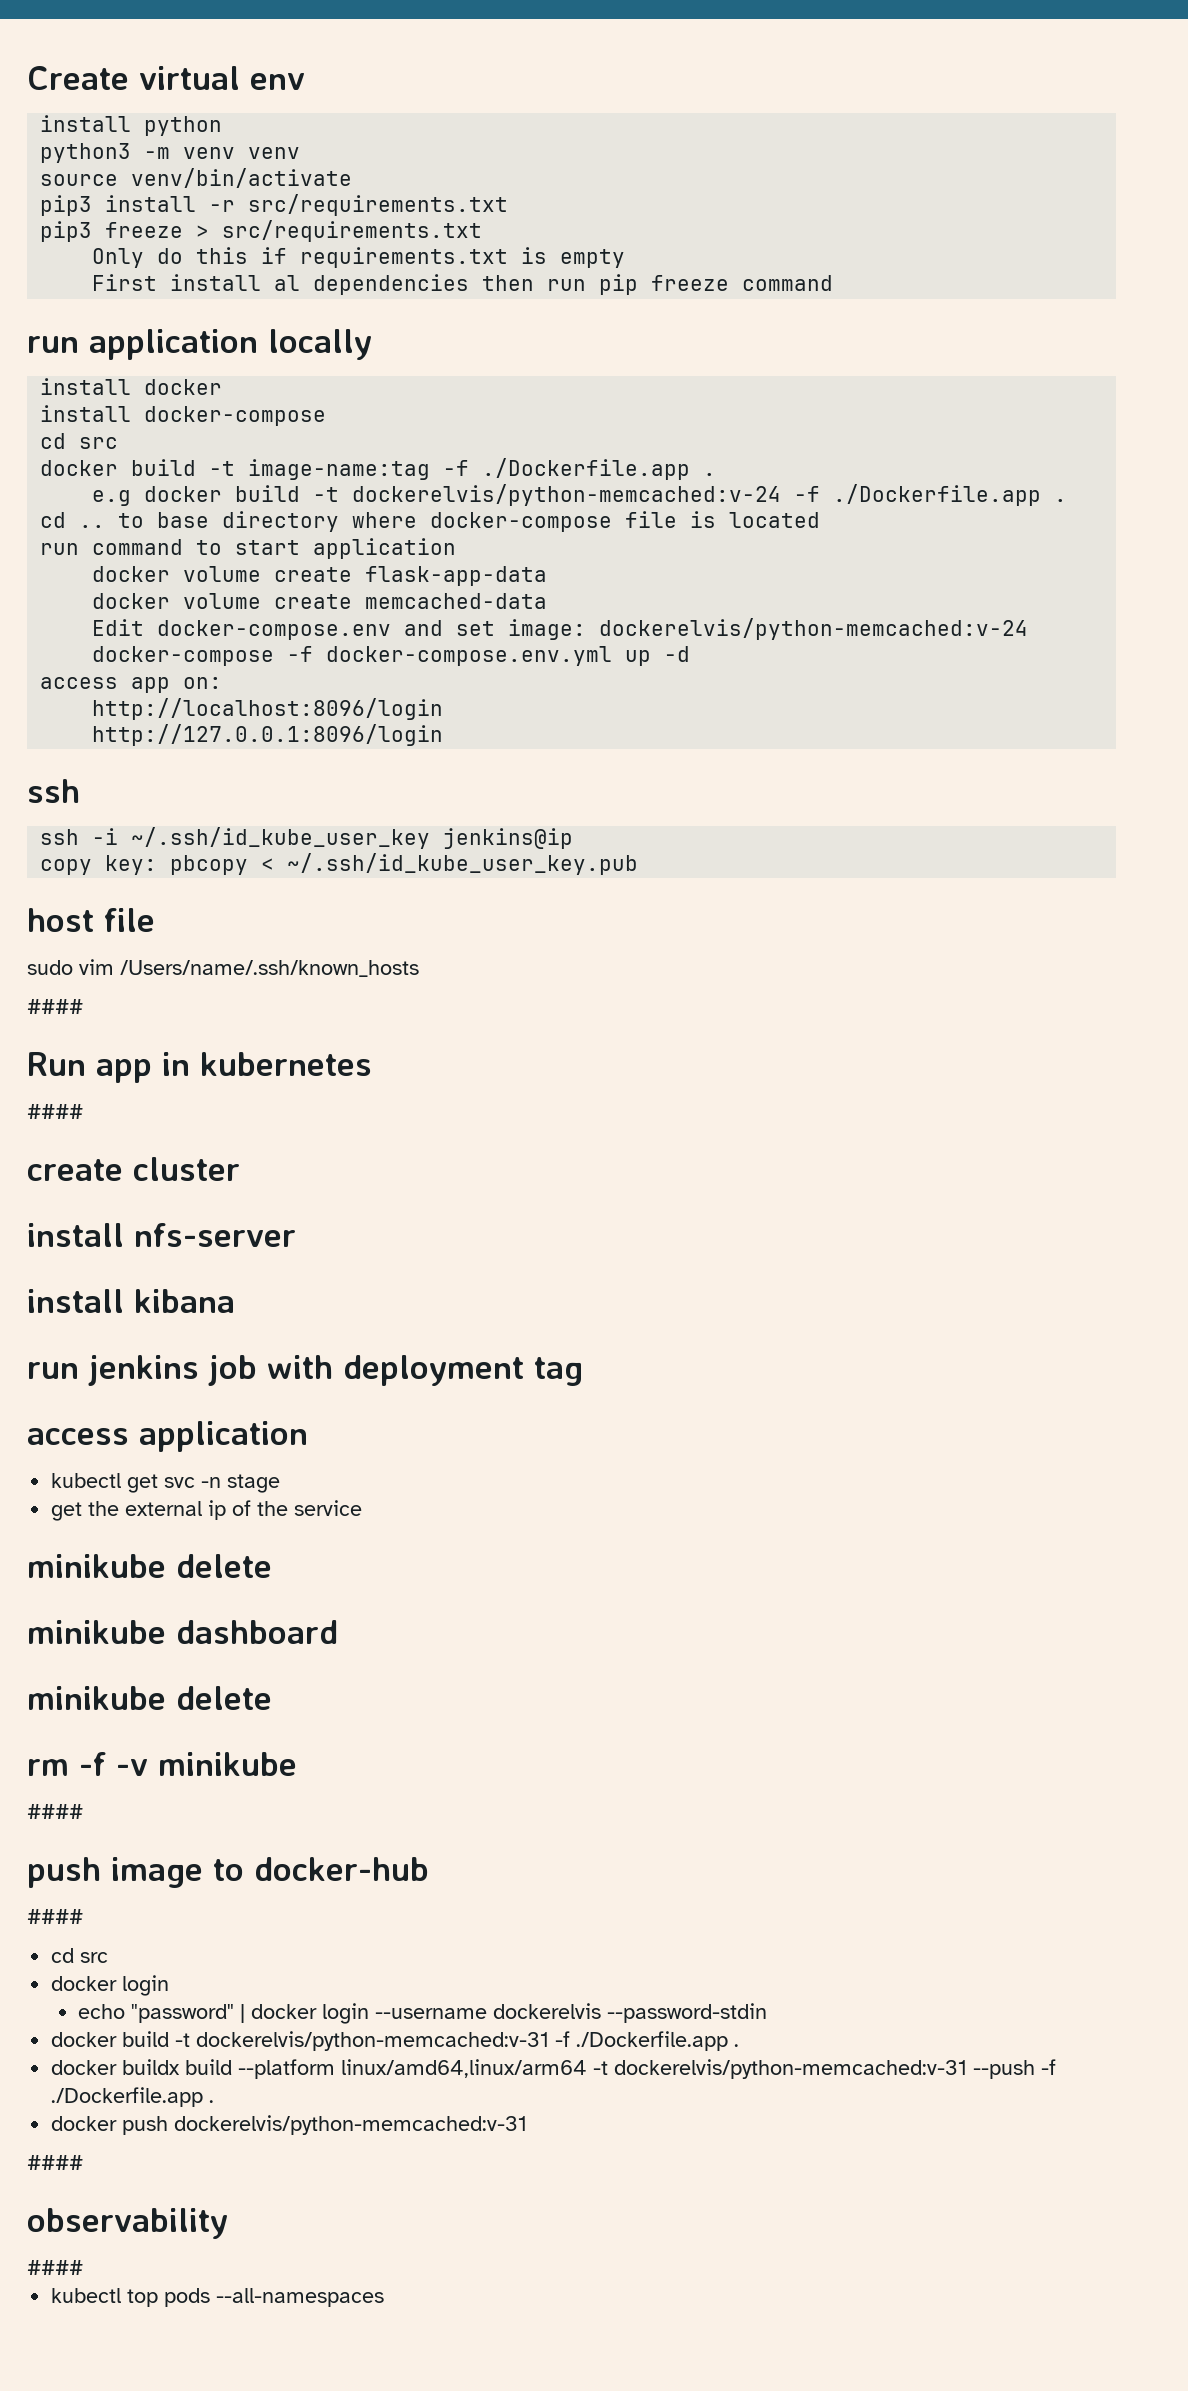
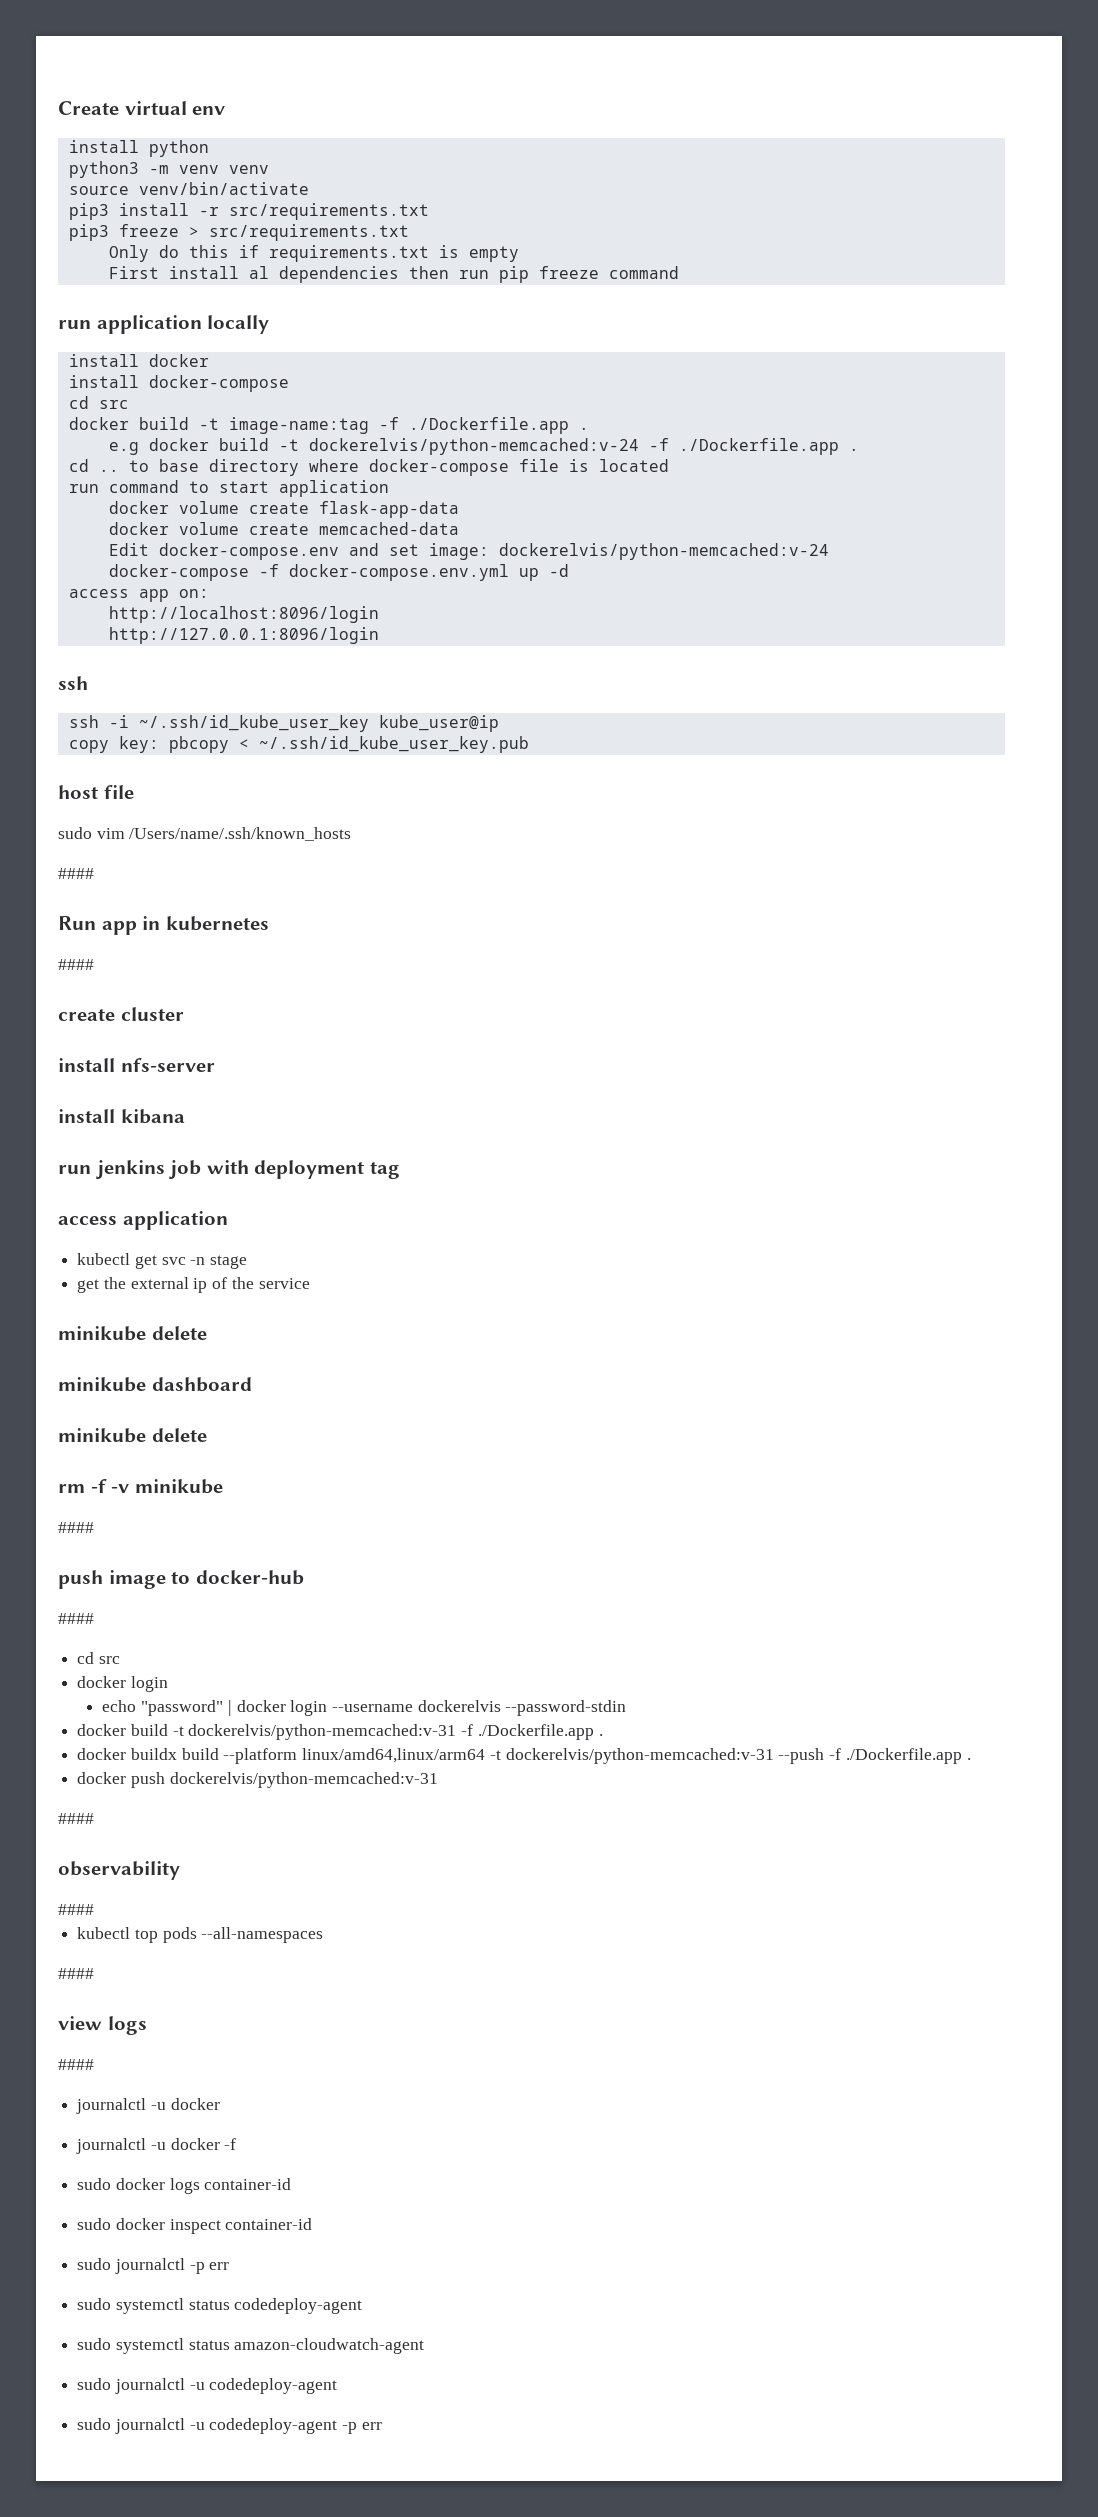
[443,828,574,849] jenkins@ip -> [378,715,499,732] kube_user@ip
(385, 2297) none -> [58,1968,94,1979] [58,2016,147,2035] [58,2059,94,2070] [76,2098,220,2114] [76,2138,237,2154] [77,2178,292,2194] [77,2218,313,2234] [77,2258,230,2274] [77,2298,363,2314] [77,2338,425,2354] [77,2378,338,2394] [77,2418,382,2434] // #### // view logs // #### // journalctl -u docker // journalctl -u docker -f // sudo docker logs container-id // sudo docker inspect container-id // sudo journalctl -p err // sudo systemctl status codedeploy-agent // sudo systemctl status amazon-cloudwatch-agent // sudo journalctl -u codedeploy-agent // sudo journalctl -u codedeploy-agent -p err

